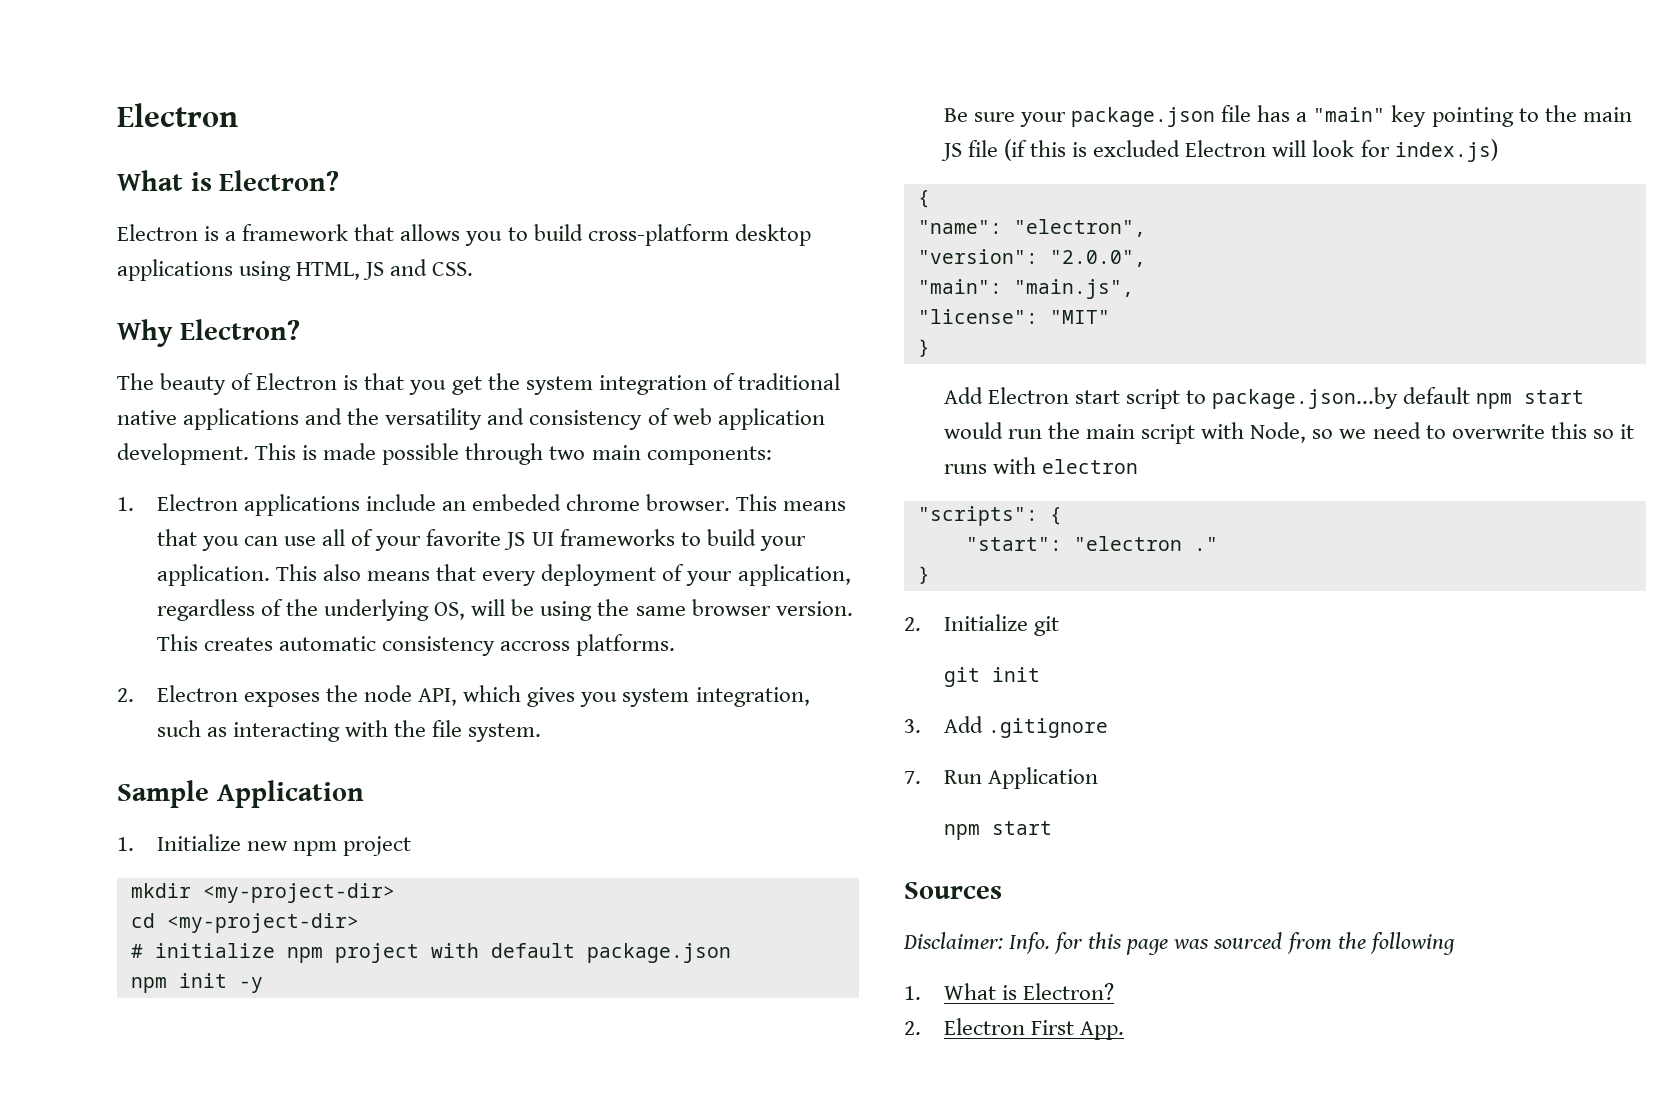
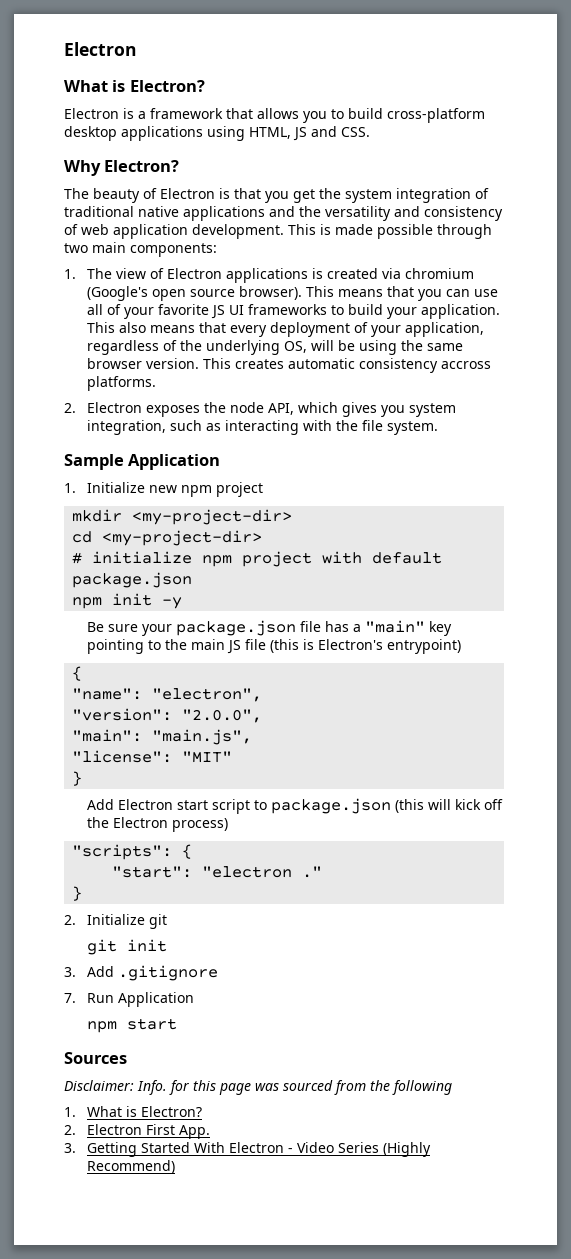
[156,494,731,516] Electron applications include an embeded chrome browser. -> [87,268,475,283] [87,286,303,301] The view of Electron applications is created via chromium (Google's open source browser).
[1003,139,1498,162] (if this is excluded Electron will look for index.js) -> [270,639,462,654] (this is Electron's entrypoint)
[1212,387,1585,409] [943,422,1634,444] [943,457,1138,474] package.json...by default npm start would run the main script with Node, so we need to overwrite this so it runs with electron -> [271,798,504,814] [87,817,229,832] package.json (this will kick off the Electron process)
(1124, 1030) none -> [64,1142,432,1157] [87,1160,176,1174] // 3. Getting Started With Electron - Video Series (Highly Recommend)

